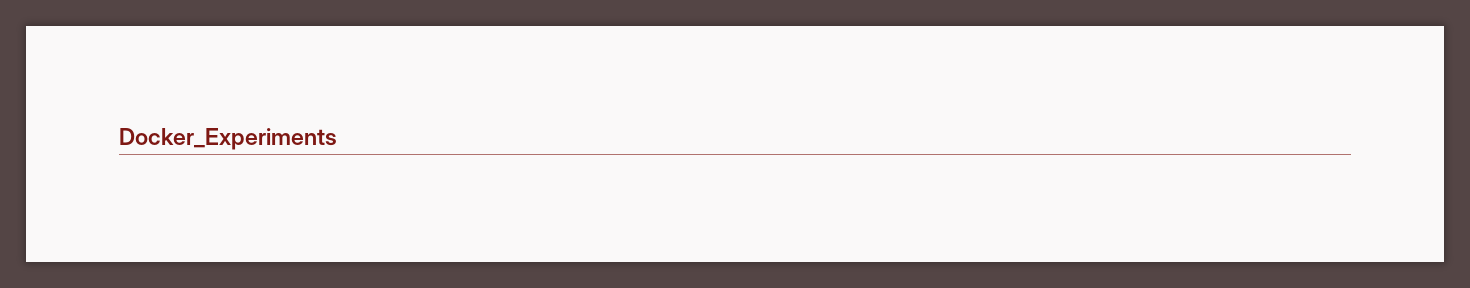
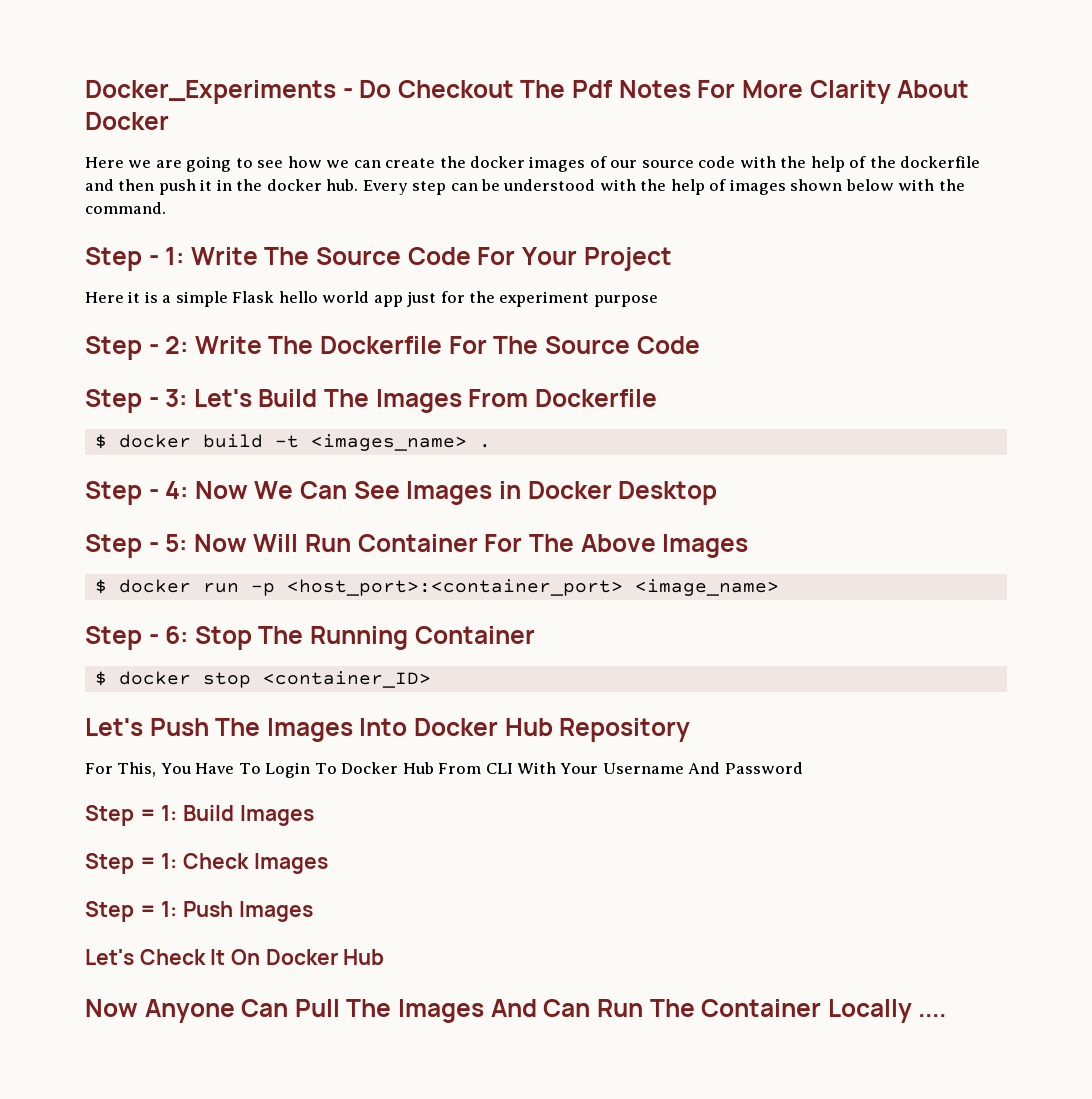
(337, 139) none -> [342,80,970,104] [85,112,169,130] [85,156,981,172] [85,179,965,195] [85,202,166,214] [85,247,672,271] [85,291,658,307] [85,336,700,360] [85,389,657,413] [94,434,491,451] [85,481,718,505] [85,534,749,558] [94,579,779,596] [85,626,535,650] [94,671,431,688] [85,718,691,742] [85,762,803,778] [85,805,314,826] [85,853,328,874] [85,901,313,922] [85,949,385,965] [85,999,947,1023] - Do Checkout The Pdf Notes For More Clarity About Docker // Here we are going to see how we can create the docker images of our source code with the help of the dockerfile and then push it in the docker hub. Every step can be understood with the help of images shown below with the command. // Step - 1: Write The Source Code For Your Project // Here it is a simple Flask hello world app just for the experiment purpose // Step - 2: Write The Dockerfile For The Source Code // Step - 3: Let's Build The Images From Dockerfile // $ docker build -t <images_name> . // Step - 4: Now We Can See Images in Docker Desktop // Step - 5: Now Will Run Container For The Above Images // $ docker run -p <host_port>:<container_port> <image_name> // Step - 6: Stop The Running Container // $ docker stop <container_ID> // Let's Push The Images Into Docker Hub Repository // For This, You Have To Login To Docker Hub From CLI With Your Username And Password // Step = 1: Build Images // Step = 1: Check Images // Step = 1: Push Images // Let's Check It On Docker Hub // Now Anyone Can Pull The Images And Can Run The Container Locally ....

